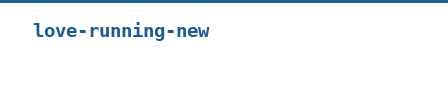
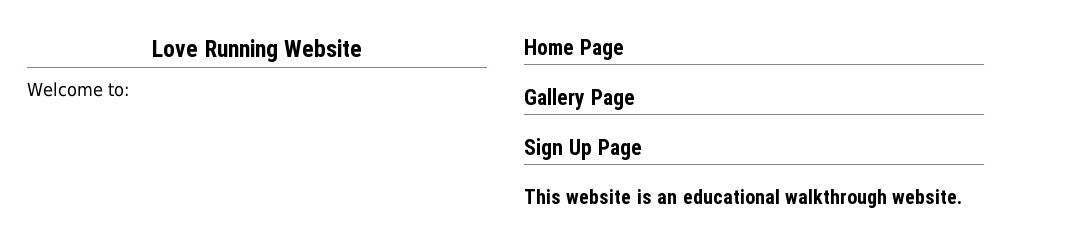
[33,22,210,41] love-running-new -> [152,39,362,62] [27,82,129,97] [524,39,624,60] [524,88,635,110] [524,138,642,160] [524,189,963,208] Love Running Website // Welcome to: // Home Page // Gallery Page // Sign Up Page // This website is an educational walkthrough website.

